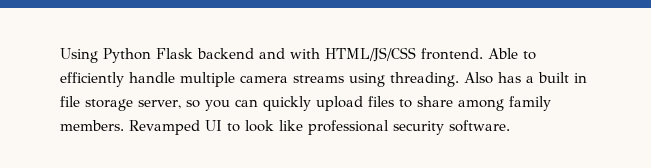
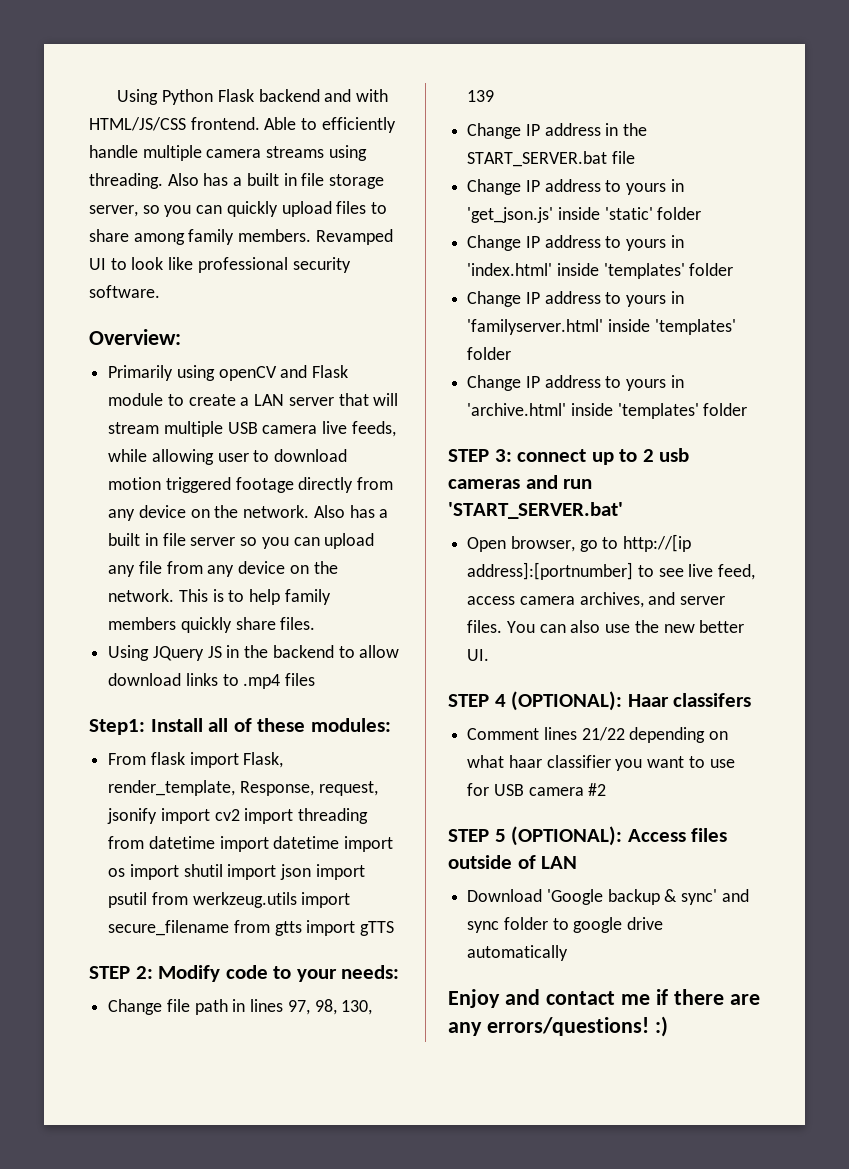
(510, 126) none -> [89,329,181,345] [108,365,349,381] [108,393,399,406] [108,421,396,437] [108,449,348,465] [108,477,394,493] [108,505,389,521] [108,533,375,549] [108,561,338,577] [108,589,331,605] [108,617,316,633] [108,645,400,661] [108,673,316,689] [89,718,391,735] [108,752,284,768] [108,780,378,796] [107,808,369,824] [108,836,394,852] [108,864,365,880] [108,892,351,908] [108,920,395,936] [89,965,400,982] [108,999,373,1015] [467,90,495,102] [467,123,648,139] [467,151,635,167] [467,179,684,195] [467,207,702,223] [467,235,684,251] [467,263,734,279] [467,291,684,307] [467,319,736,335] [467,347,512,360] [467,375,684,391] [467,403,748,419] [448,448,690,465] [448,475,593,489] [448,502,623,519] [467,534,692,552] [467,562,756,580] [467,592,726,608] [467,620,745,633] [467,649,490,661] [448,691,752,711] [467,727,729,743] [467,755,735,771] [467,783,607,796] [448,826,728,846] [448,855,578,869] [467,889,749,905] [467,917,664,933] [467,945,569,961] [448,989,760,1008] [448,1016,668,1037] // Overview: // Primarily using openCV and Flask module to create a LAN server that will stream multiple USB camera live feeds, while allowing user to download motion triggered footage directly from any device on the network. Also has a built in file server so you can upload any file from any device on the network. This is to help family members quickly share files. // Using JQuery JS in the backend to allow download links to .mp4 files // Step1: Install all of these modules: // From flask import Flask, render_template, Response, request, jsonify import cv2 import threading from datetime import datetime import os import shutil import json import psutil from werkzeug.utils import secure_filename from gtts import gTTS // STEP 2: Modify code to your needs: // Change file path in lines 97, 98, 130, 139 // Change IP address in the START_SERVER.bat file // Change IP address to yours in 'get_json.js' inside 'static' folder // Change IP address to yours in 'index.html' inside 'templates' folder // Change IP address to yours in 'familyserver.html' inside 'templates' folder // Change IP address to yours in 'archive.html' inside 'templates' folder // STEP 3: connect up to 2 usb cameras and run 'START_SERVER.bat' // Open browser, go to http://[ip address]:[portnumber] to see live feed, access camera archives, and server files. You can also use the new better UI. // STEP 4 (OPTIONAL): Haar classifers // Comment lines 21/22 depending on what haar classifier you want to use for USB camera #2 // STEP 5 (OPTIONAL): Access files outside of LAN // Download 'Google backup & sync' and sync folder to google drive automatically // Enjoy and contact me if there are any errors/questions! :)

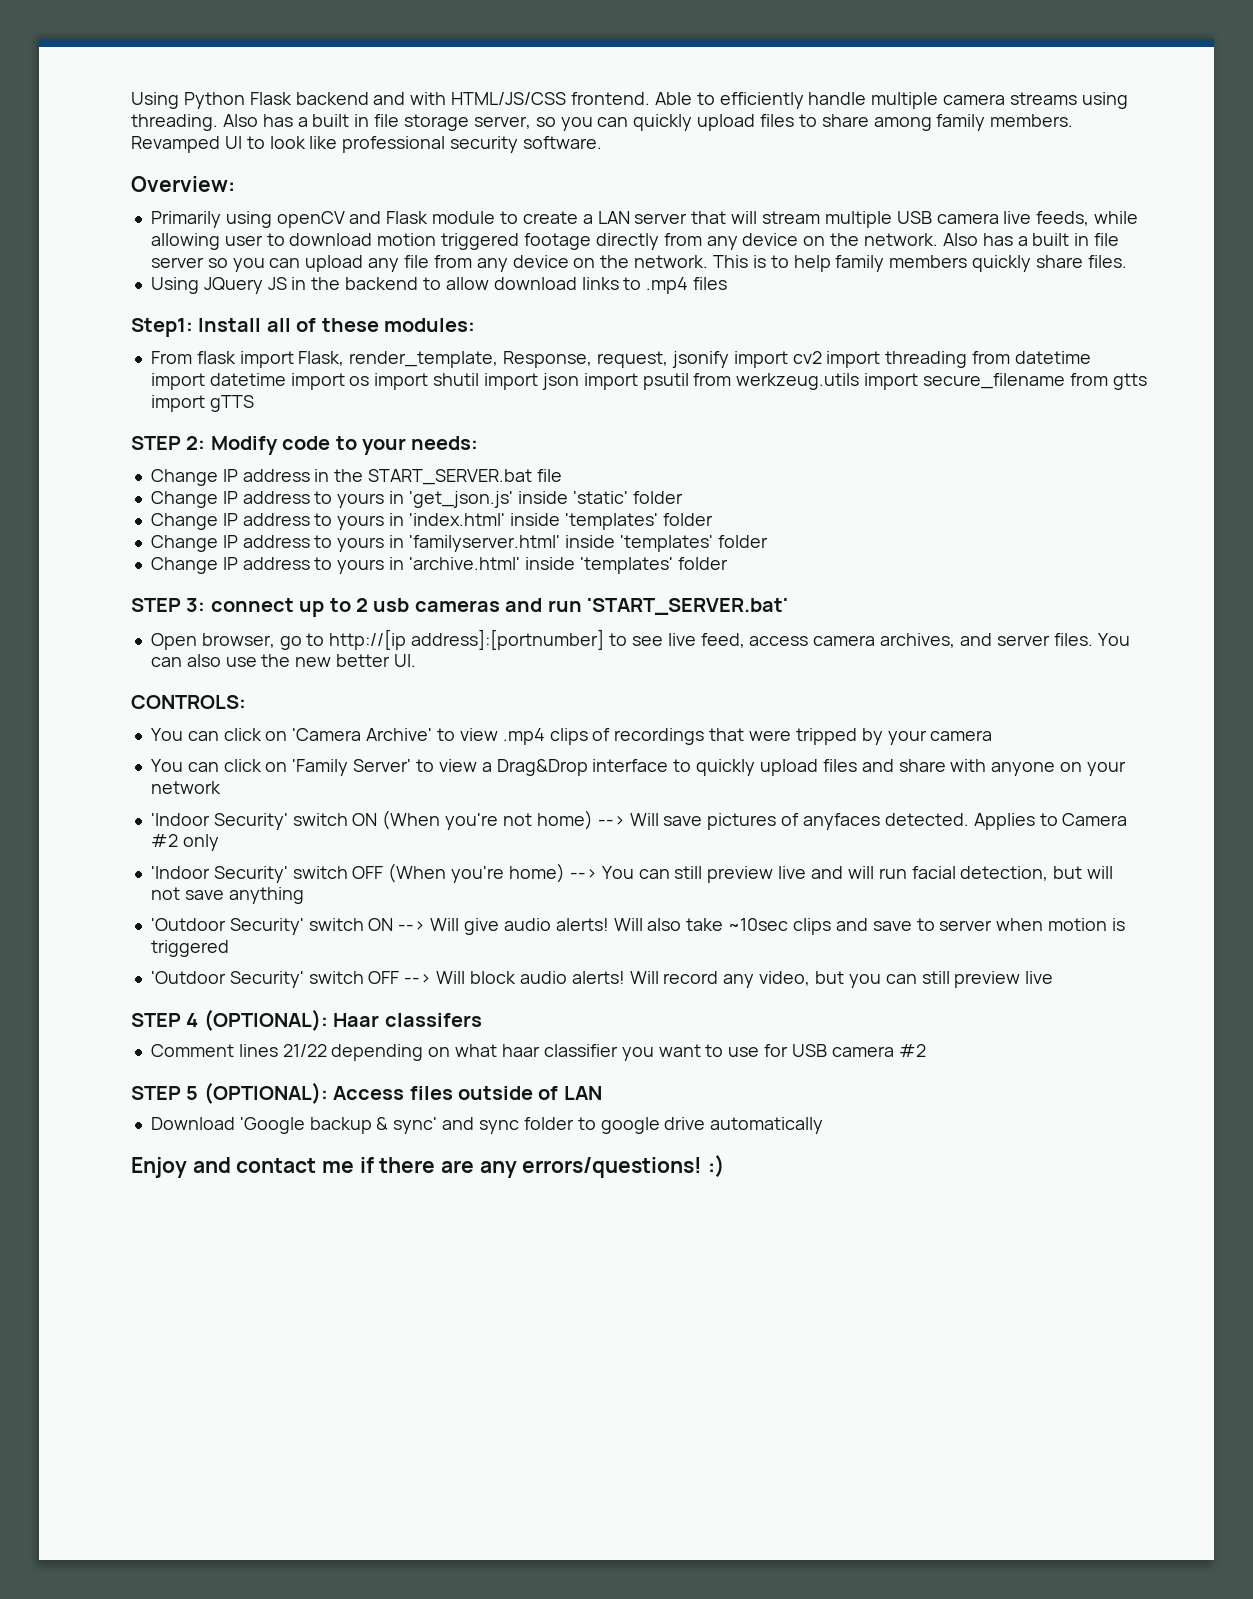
[108,999,373,1015] [467,90,495,102] // Change file path in lines 97, 98, 130, 139 -> (479, 443) none
(490, 655) none -> [131,695,246,709] [150,728,993,745] [150,759,1127,776] [150,781,221,794] [150,810,1128,830] [150,834,219,851] [150,863,1114,883] [150,887,304,904] [150,918,1126,935] [150,940,229,957] [150,971,1054,988] // CONTROLS: // You can click on 'Camera Archive' to view .mp4 clips of recordings that were tripped by your camera // You can click on 'Family Server' to view a Drag&Drop interface to quickly upload files and share with anyone on your network // 'Indoor Security' switch ON (When you're not home) --> Will save pictures of anyfaces detected. Applies to Camera #2 only // 'Indoor Security' switch OFF (When you're home) --> You can still preview live and will run facial detection, but will not save anything // 'Outdoor Security' switch ON --> Will give audio alerts! Will also take ~10sec clips and save to server when motion is triggered // 'Outdoor Security' switch OFF --> Will block audio alerts! Will record any video, but you can still preview live

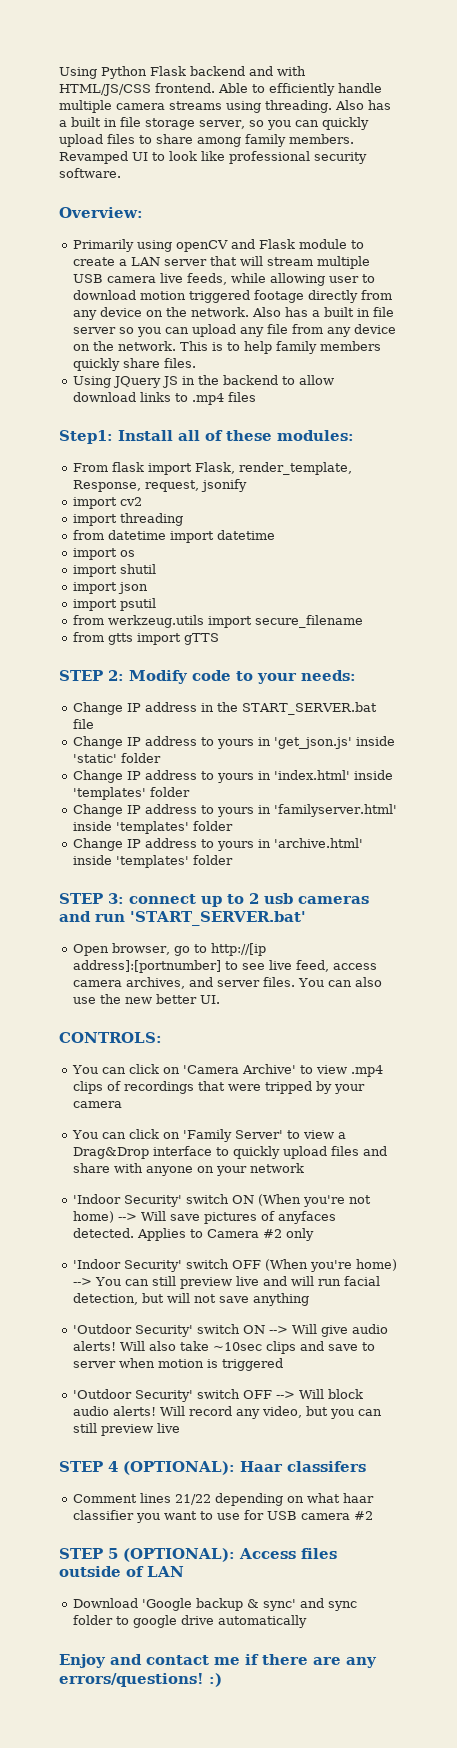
(729, 359) none -> (248, 485) //
(822, 357) none -> (143, 501) //
(968, 359) none -> (184, 519) //
(286, 379) none -> (276, 535) //
(370, 381) none -> (136, 553) //
(480, 379) none -> (157, 569) //
(579, 381) none -> (149, 588) //
(689, 381) none -> (157, 604) //
(1065, 381) none -> (364, 621) //

